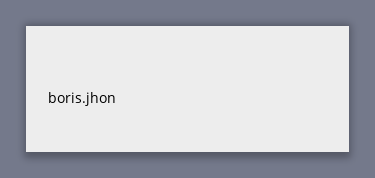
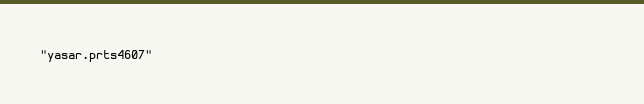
[48,92,116,106] boris.jhon -> [40,50,152,62] "yasar.prts4607"

